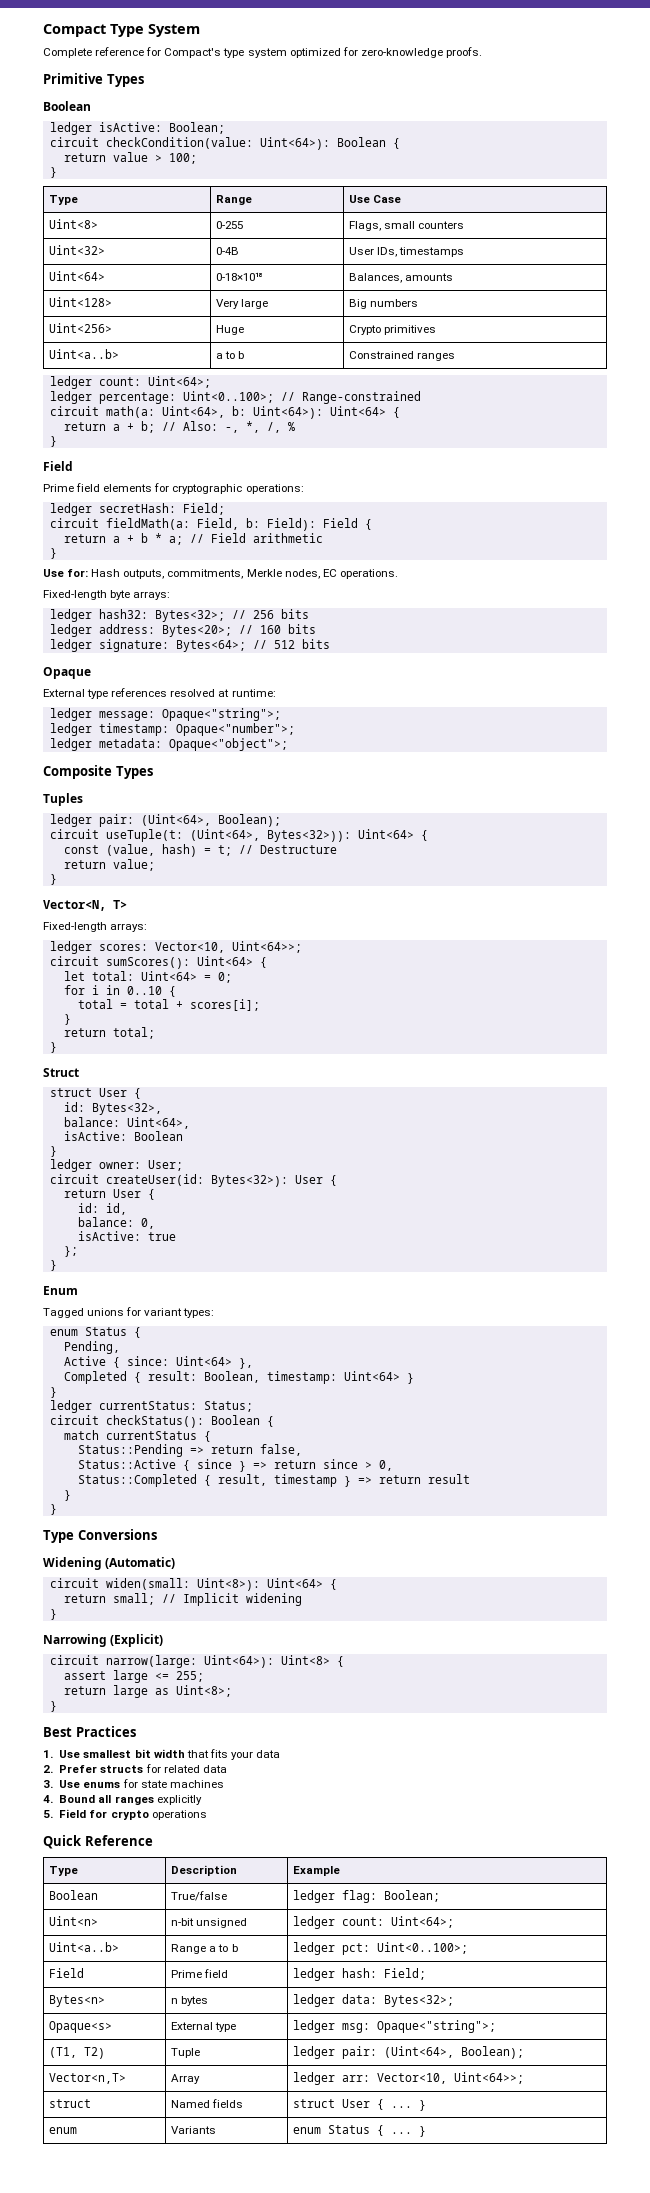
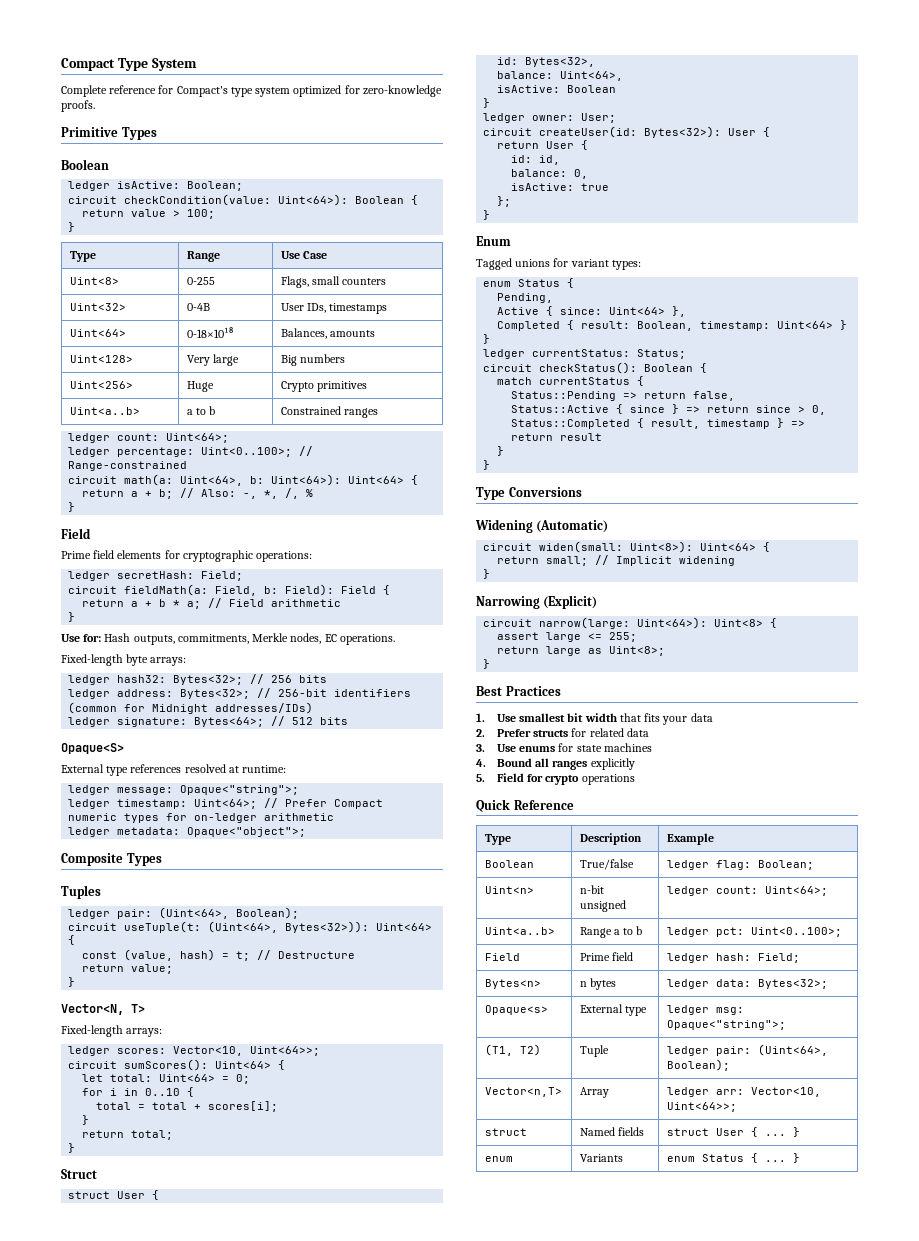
[161,624,316,637] Bytes<20>; // 160 bits -> [180,688,412,699] [68,702,314,714] Bytes<32>; // 256-bit identifiers (common for Midnight addresses/IDs)
[43,667,91,679] Opaque -> [61,743,124,754] Opaque<S>
[175,723,295,736] Opaque<"number">; -> [194,798,384,809] [68,813,335,823] Uint<64>; // Prefer Compact numeric types for on-ledger arithmetic

